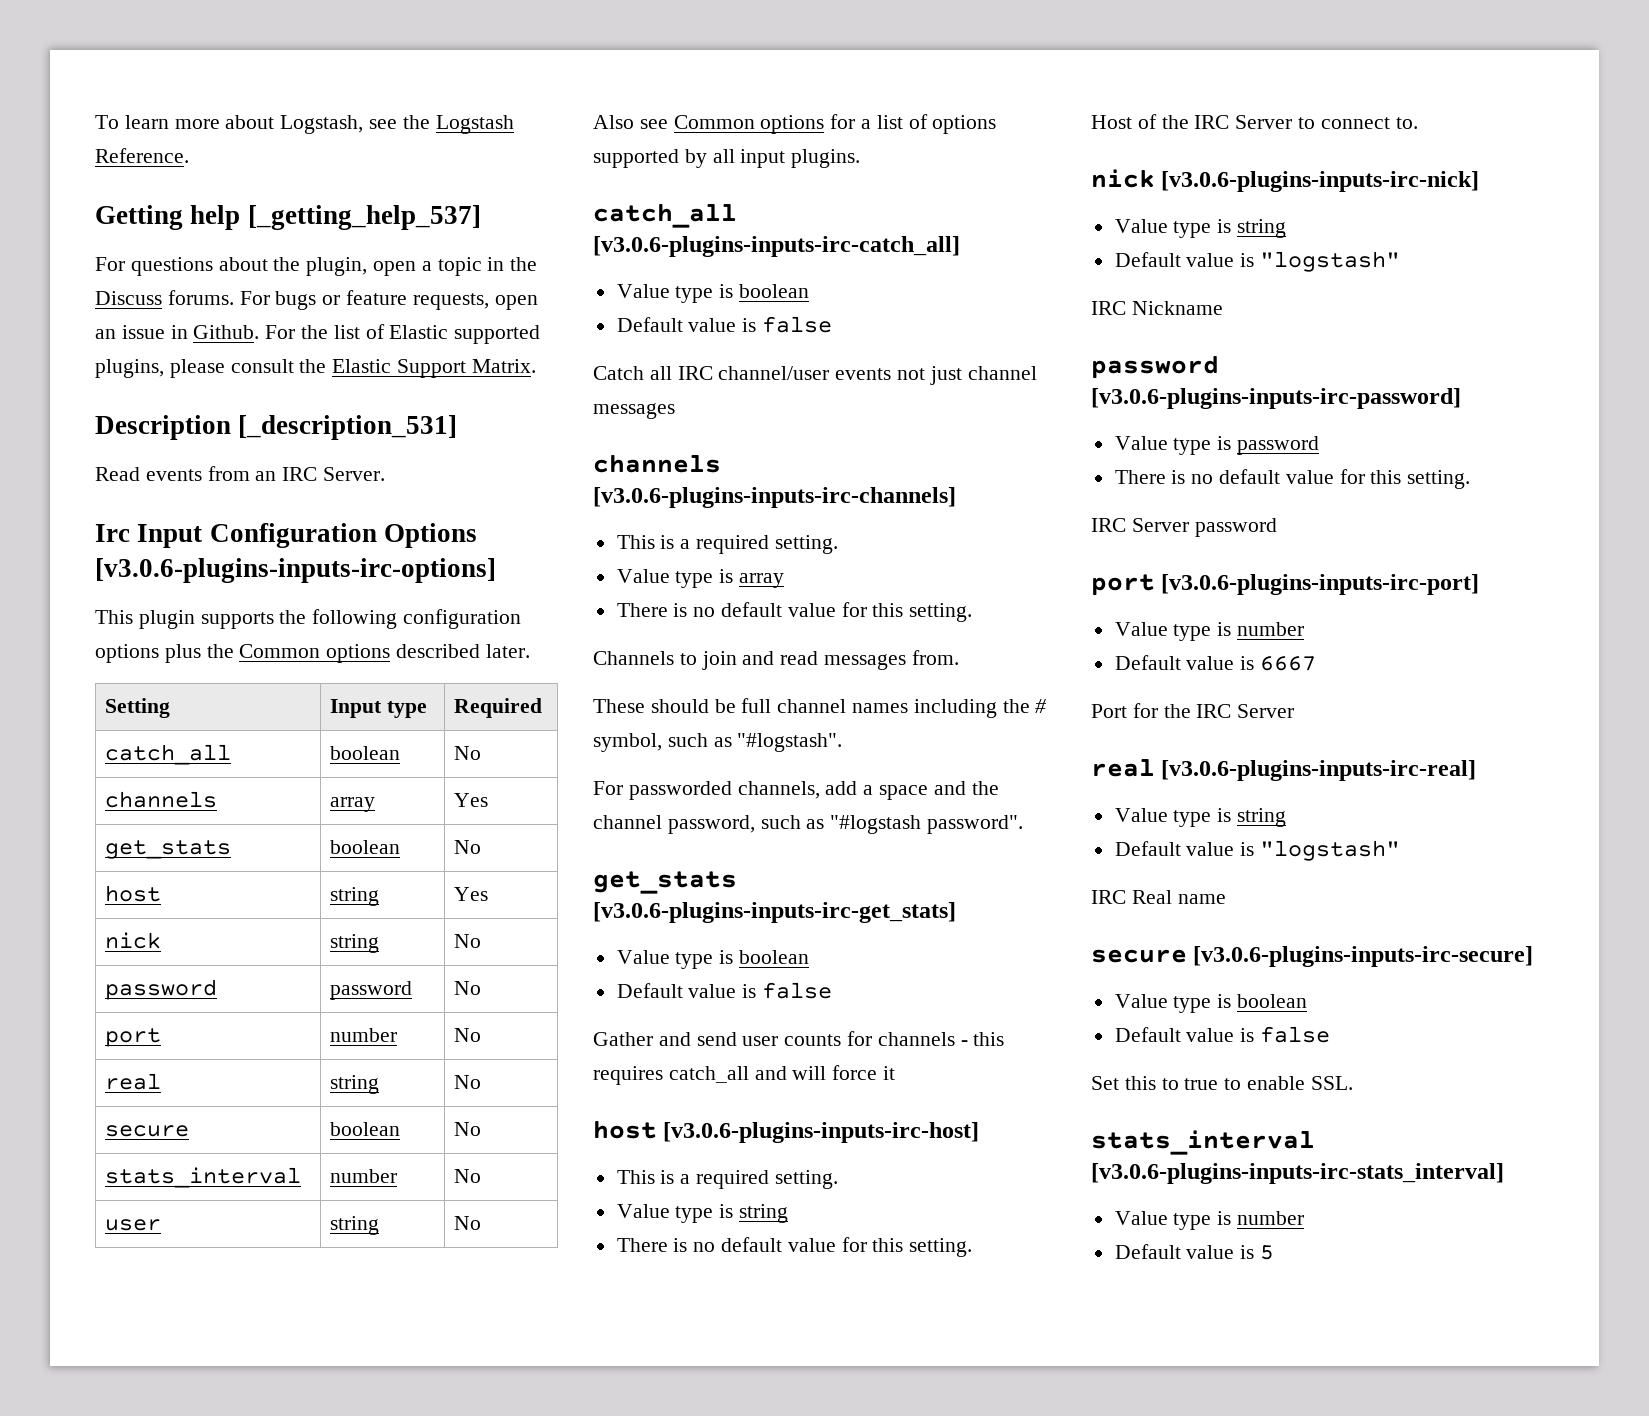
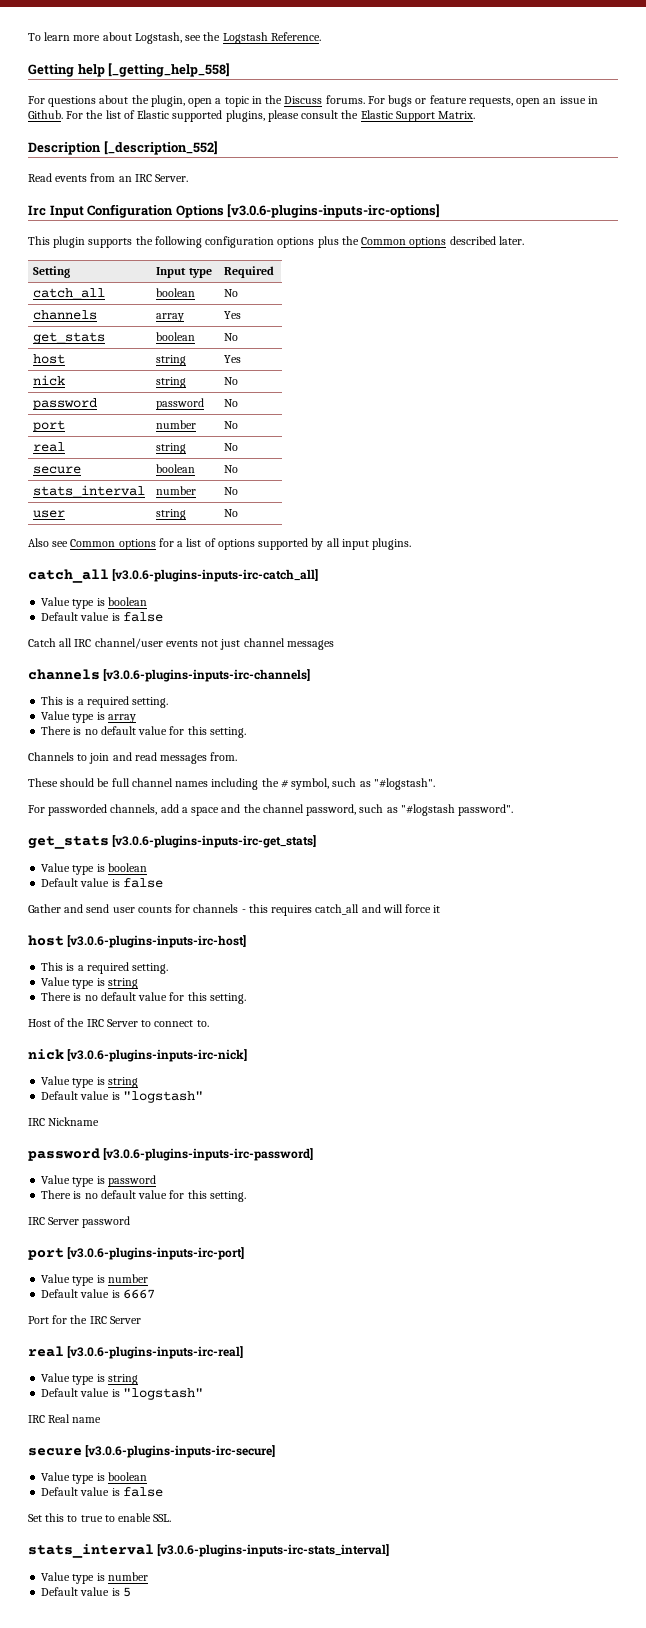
[247,205,481,230] [_getting_help_537] -> [108,63,231,77] [_getting_help_558]
[238,415,458,440] [_description_531] -> [103,141,218,155] [_description_552]

